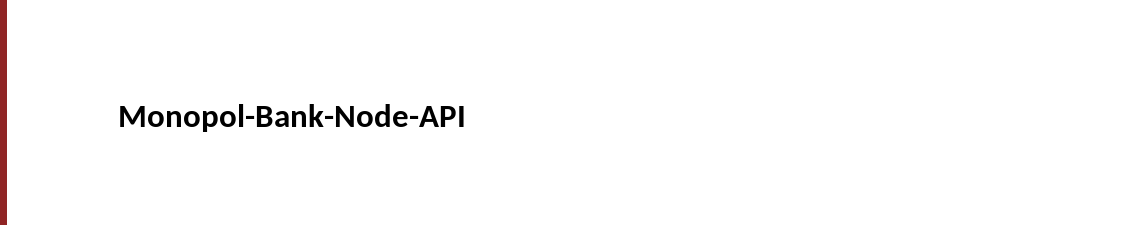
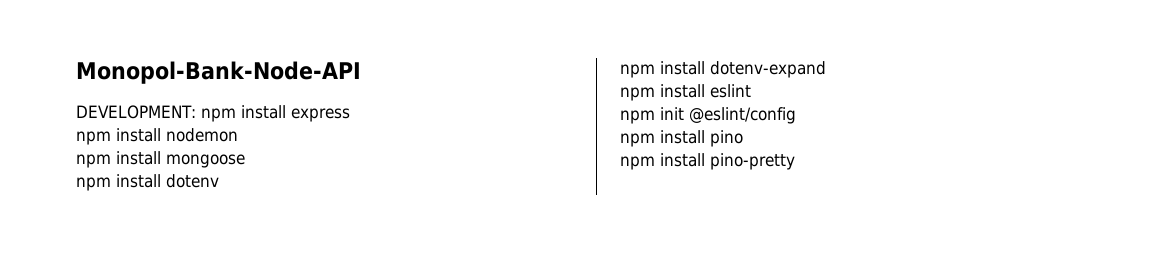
(466, 118) none -> [76,105,350,122] [76,128,238,145] [76,151,245,168] [76,174,219,191] [620,61,826,78] [620,84,751,101] [620,107,796,124] [620,130,743,147] [620,153,795,170] // DEVELOPMENT: npm install express // npm install nodemon // npm install mongoose // npm install dotenv // npm install dotenv-expand // npm install eslint // npm init @eslint/config // npm install pino // npm install pino-pretty

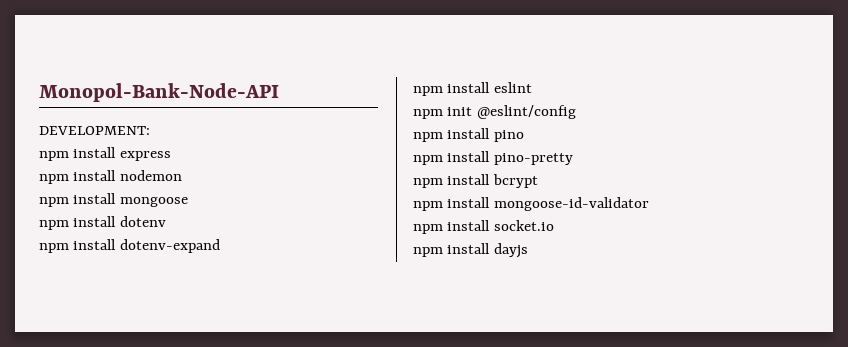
(196, 112) none -> (150, 130) //
(795, 161) none -> [413,174,538,188] [413,197,649,211] [413,220,554,234] [413,243,528,258] // npm install bcrypt // npm install mongoose-id-validator // npm install socket.io // npm install dayjs

